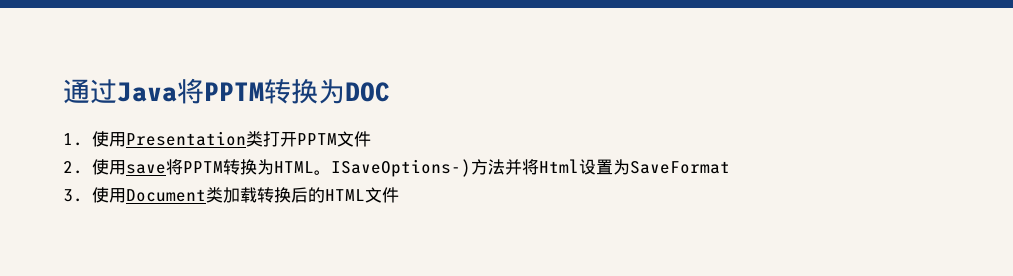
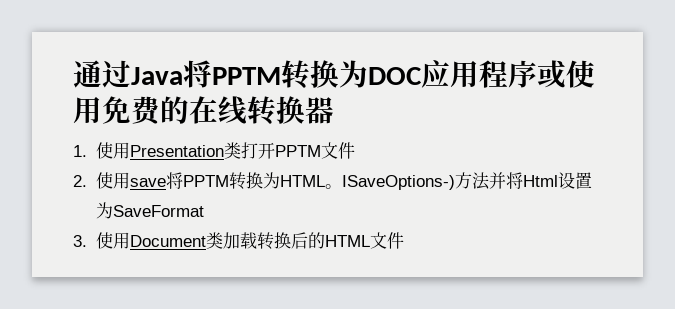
(390, 92) none -> [421,60,595,89] [73,96,334,125] 应用程序或使用免费的在线转换器

